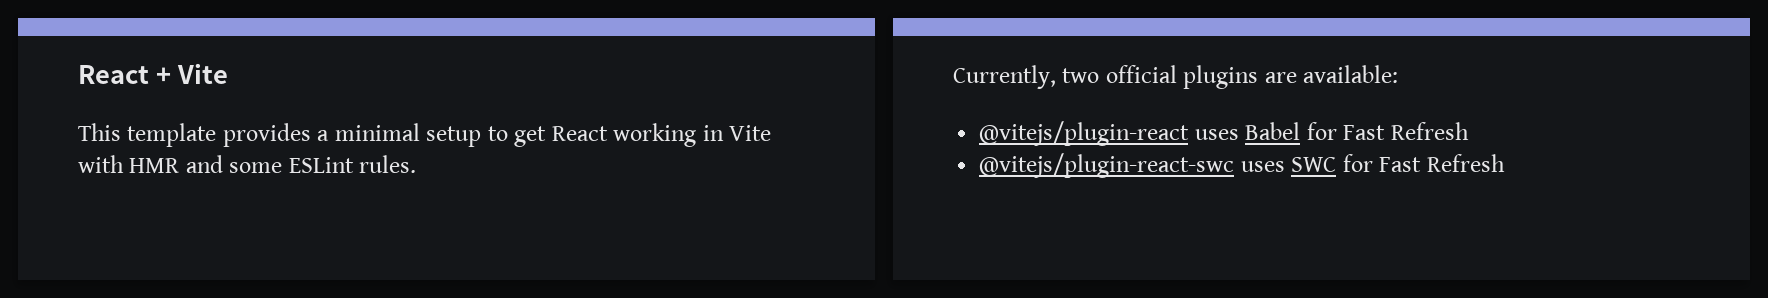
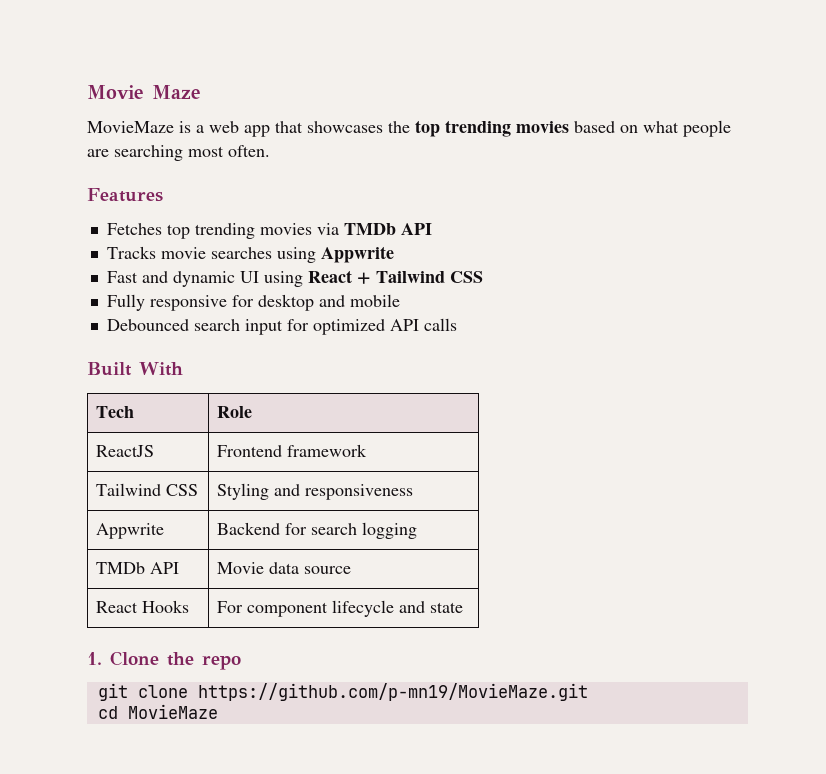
[78,63,228,84] [78,123,772,147] [78,155,417,173] [953,65,1399,89] [979,121,1469,146] [979,153,1505,178] React + Vite // This template provides a minimal setup to get React working in Vite with HMR and some ESLint rules. // Currently, two official plugins are available: // @vitejs/plugin-react uses Babel for Fast Refresh // @vitejs/plugin-react-swc uses SWC for Fast Refresh -> [87,85,201,99] [87,120,731,137] [87,145,270,161] [87,188,163,202] [106,223,432,239] [106,246,394,263] [106,270,483,287] [106,294,400,311] [106,318,457,335] [87,362,183,376] [95,406,134,418] [216,406,252,418] [95,445,154,457] [216,444,367,457] [95,483,198,496] [216,483,413,500] [95,523,164,539] [216,522,417,539] [95,562,179,574] [216,562,351,574] [95,600,189,613] [216,600,463,617] [87,651,241,670] [97,683,588,701] [97,704,218,719] Movie Maze // MovieMaze is a web app that showcases the top trending movies based on what people are searching most often. // Features // Fetches top trending movies via TMDb API // Tracks movie searches using Appwrite // Fast and dynamic UI using React + Tailwind CSS // Fully responsive for desktop and mobile // Debounced search input for optimized API calls // Built With // Tech | Role // ReactJS | Frontend framework // Tailwind CSS | Styling and responsiveness // Appwrite | Backend for search logging // TMDb API | Movie data source // React Hooks | For component lifecycle and state // 1. Clone the repo // git clone https://github.com/p-mn19/MovieMaze.git // cd MovieMaze

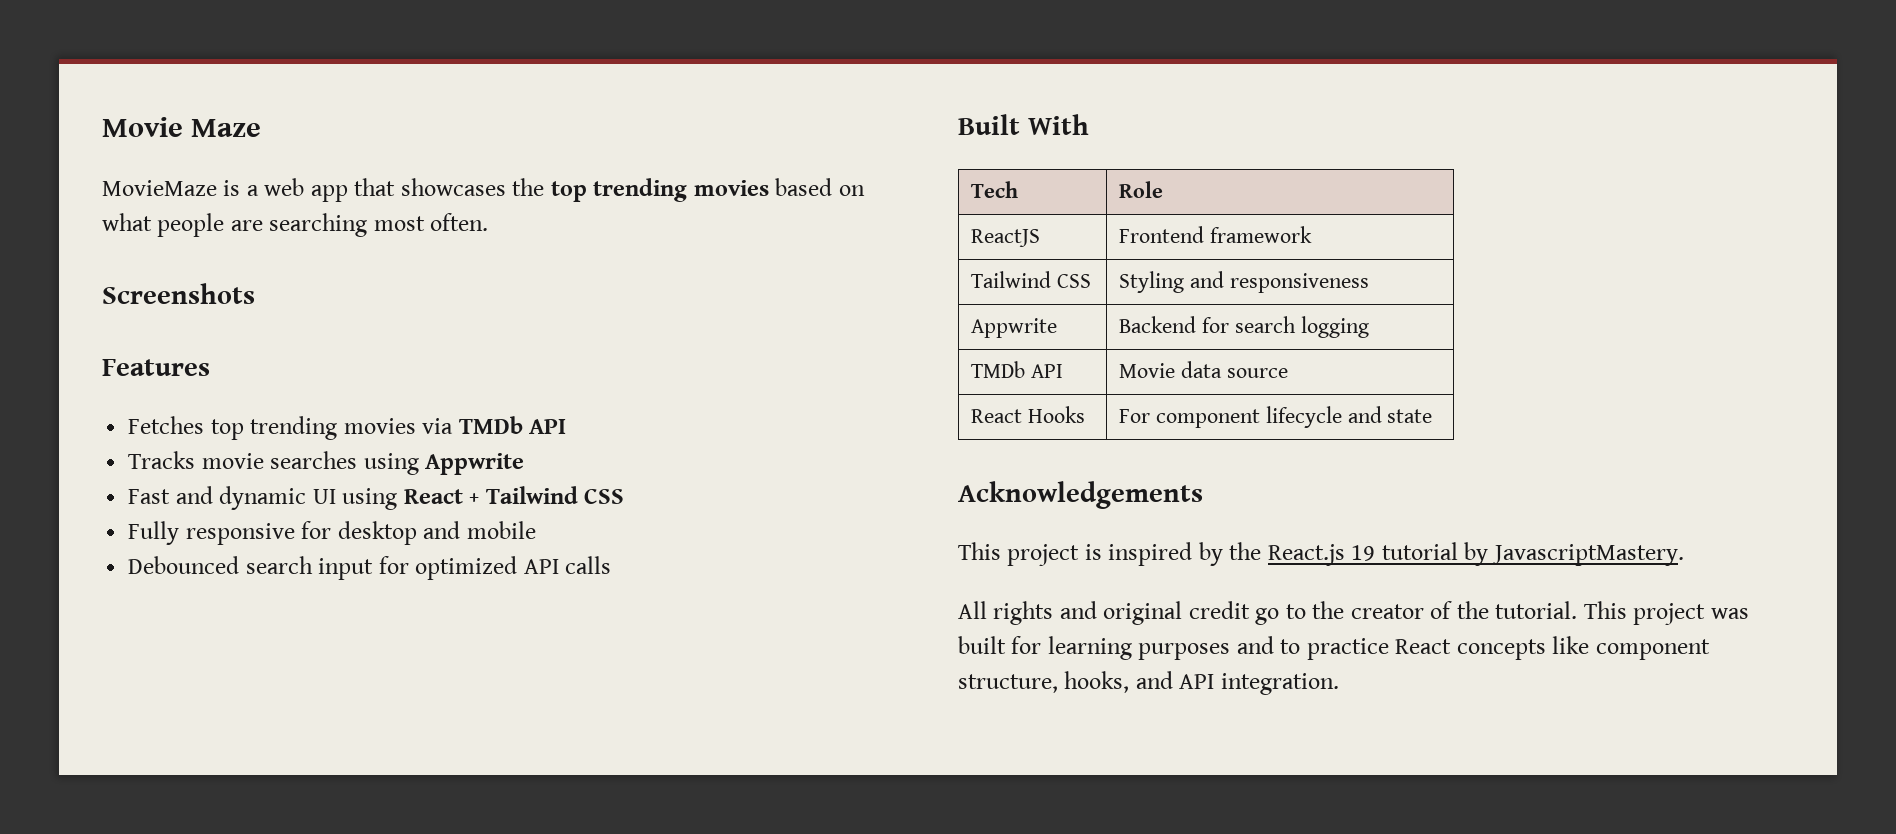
(270, 151) none -> [102,283,255,304] // Screenshots
[87,651,241,670] [97,683,588,701] [97,704,218,719] 1. Clone the repo // git clone https://github.com/p-mn19/MovieMaze.git // cd MovieMaze -> [958,481,1203,509] [958,542,1684,566] [958,601,1749,625] [958,636,1710,660] [958,671,1339,695] Acknowledgements // This project is inspired by the React.js 19 tutorial by JavascriptMastery. // All rights and original credit go to the creator of the tutorial. This project was built for learning purposes and to practice React concepts like component structure, hooks, and API integration.

